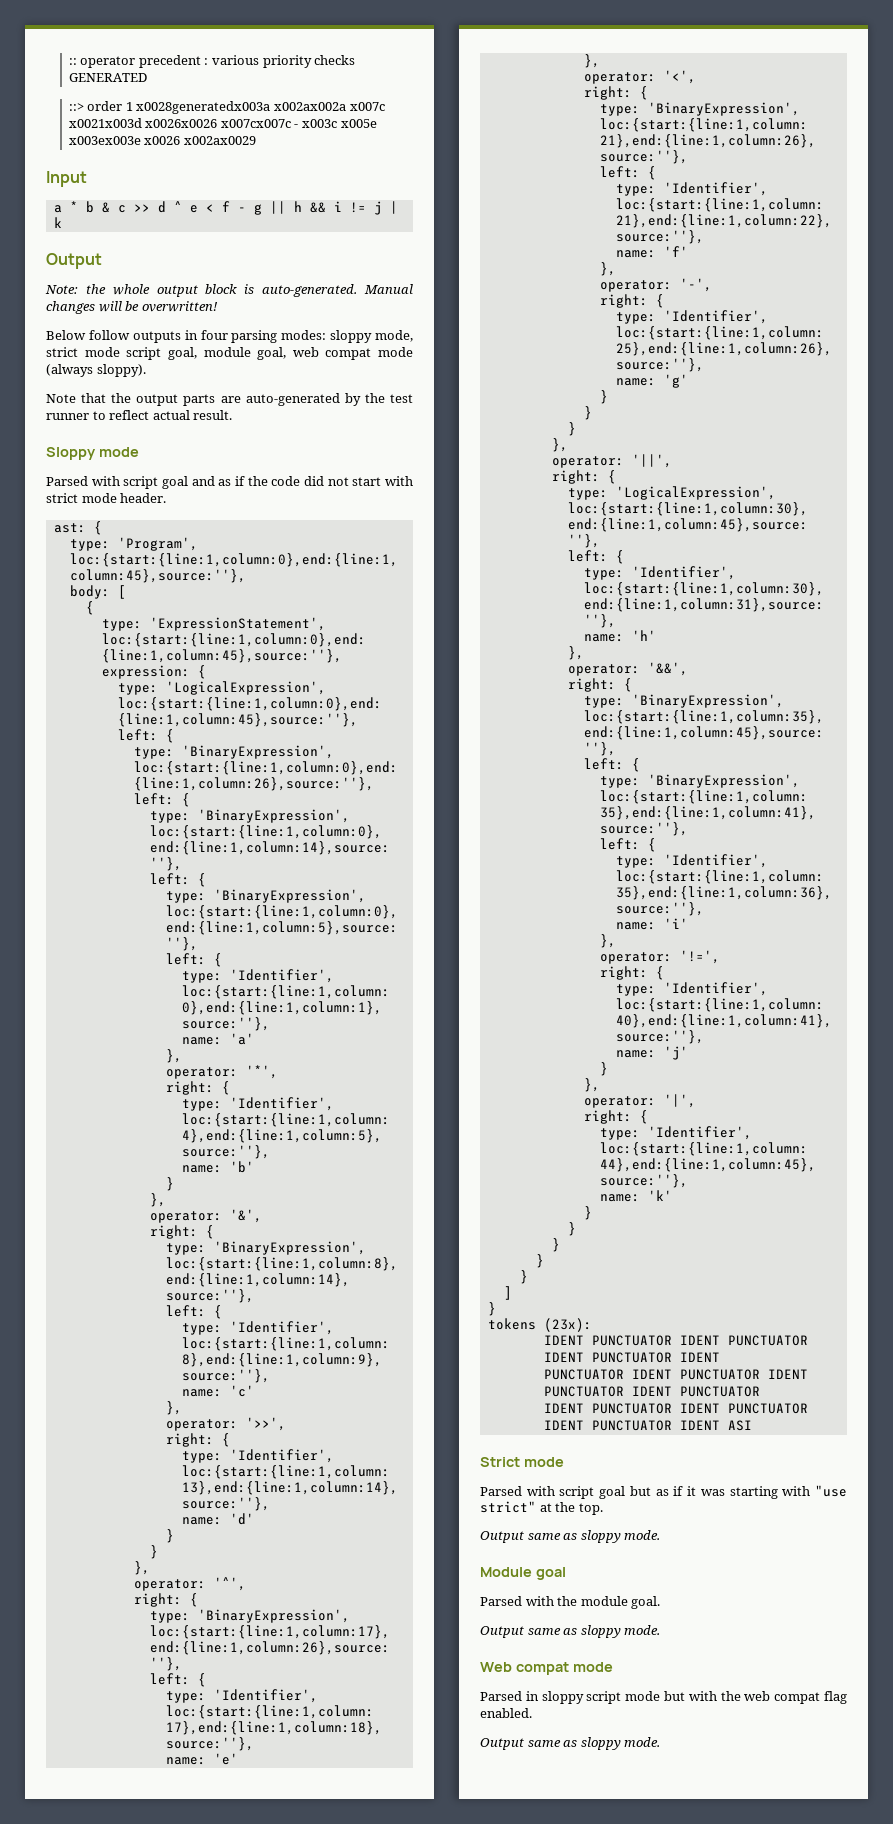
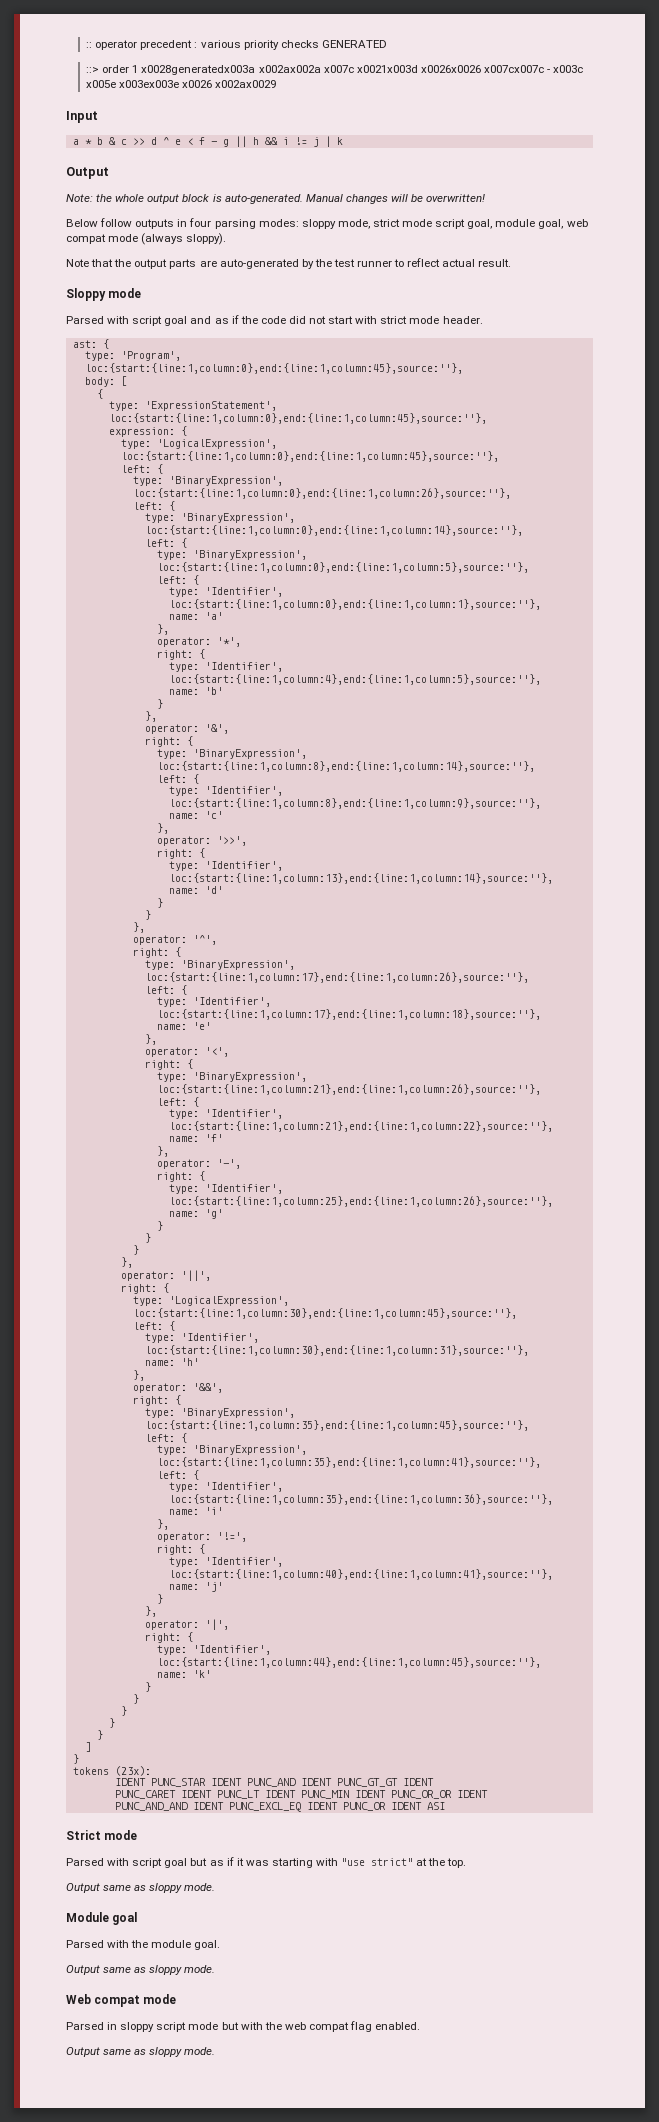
[591,1335,808,1346] [543,1352,720,1363] [543,1369,808,1380] [543,1386,760,1397] [543,1403,808,1414] [543,1420,672,1431] PUNCTUATOR IDENT PUNCTUATOR IDENT PUNCTUATOR IDENT // PUNCTUATOR IDENT PUNCTUATOR IDENT PUNCTUATOR IDENT PUNCTUATOR // IDENT PUNCTUATOR IDENT PUNCTUATOR IDENT PUNCTUATOR -> [150,1778,434,1787] [114,1790,488,1799] [114,1802,386,1812] PUNC_STAR IDENT PUNC_AND IDENT PUNC_GT_GT IDENT // PUNC_CARET IDENT PUNC_LT IDENT PUNC_MIN IDENT PUNC_OR_OR IDENT // PUNC_AND_AND IDENT PUNC_EXCL_EQ IDENT PUNC_OR

